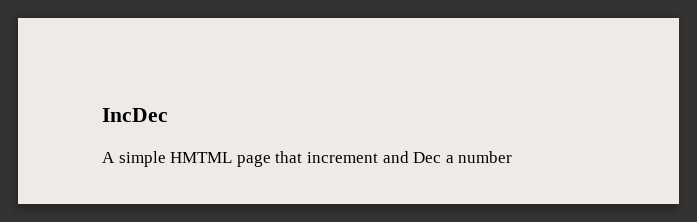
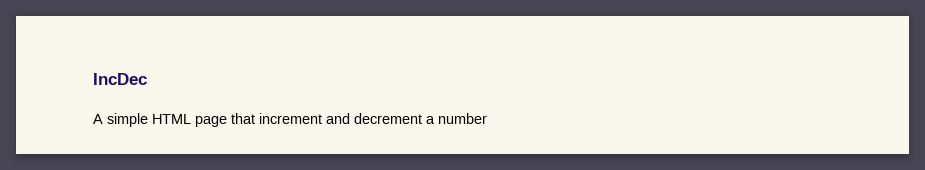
[170,152,233,163] HMTML -> [152,114,191,124] HTML
[413,152,442,163] Dec -> [354,113,422,124] decrement

